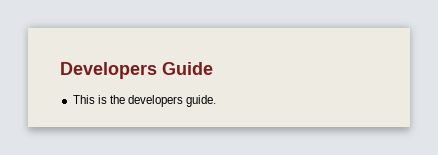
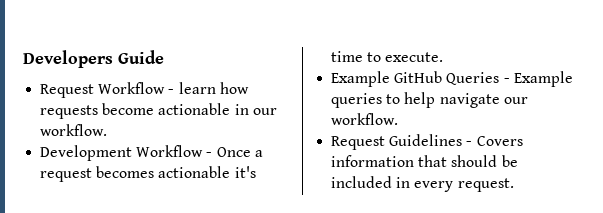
[72,95,217,107] This is the developers guide. -> [40,82,249,98] [40,103,277,119] [40,124,108,136] [40,145,263,161] [40,166,256,182] [331,51,444,62] [331,71,573,87] [331,92,528,108] [331,113,399,125] [331,134,523,150] [331,155,518,167] [331,176,514,192] Request Workflow - learn how requests become actionable in our workflow. // Development Workflow - Once a request becomes actionable it's time to execute. // Example GitHub Queries - Example queries to help navigate our workflow. // Request Guidelines - Covers information that should be included in every request.

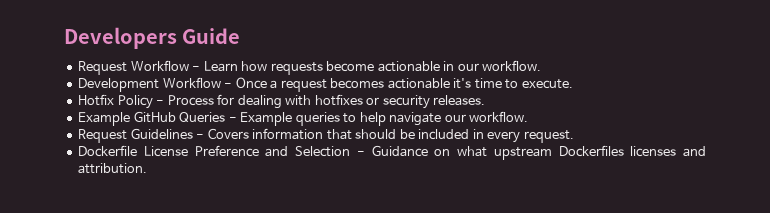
[178,82,216,94] learn -> [203,61,238,72] Learn
(444, 57) none -> [78,94,486,109] // Hotfix Policy - Process for dealing with hotfixes or security releases.
(514, 185) none -> [78,145,707,160] [78,163,148,174] // Dockerfile License Preference and Selection - Guidance on what upstream Dockerfiles licenses and attribution.

